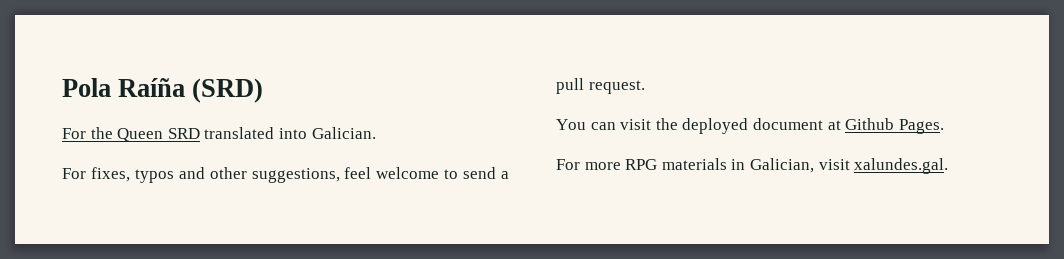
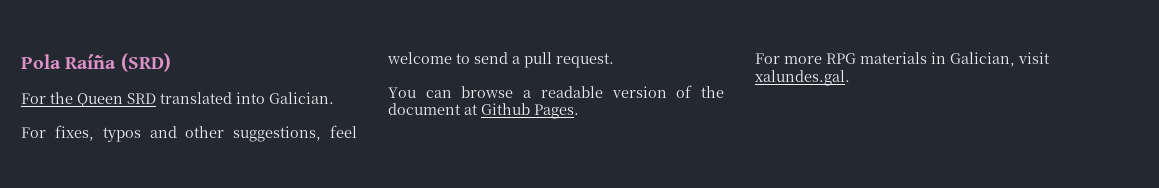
[620,118,749,134] visit the deployed -> [461,85,724,98] browse a readable version of the

